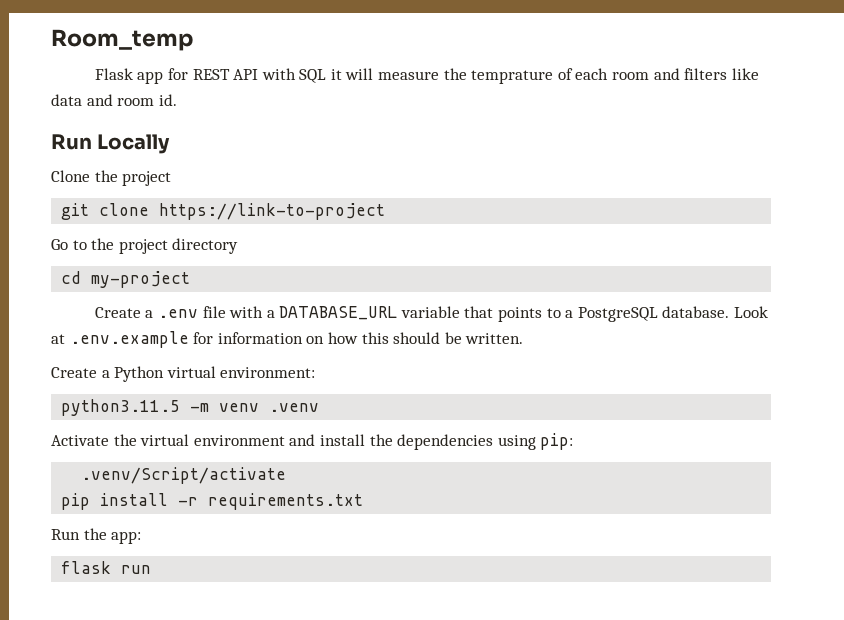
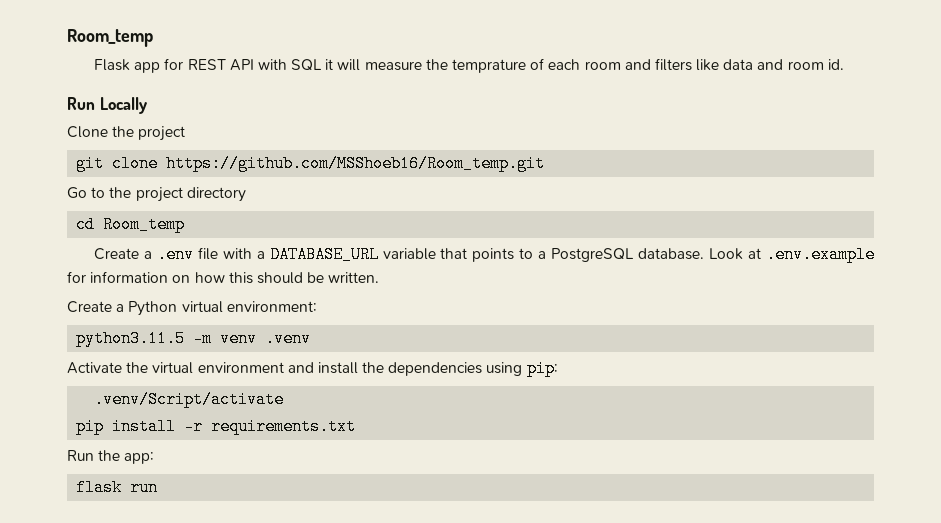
[159,203,386,220] https://link-to-project -> [166,155,546,172] https://github.com/MSShoeb16/Room_temp.git
[91,271,191,288] my-project -> [103,216,186,233] Room_temp

